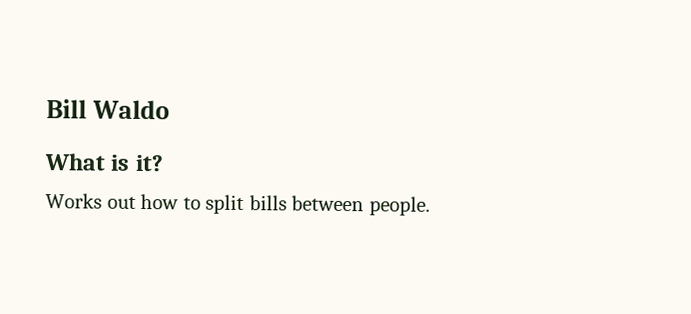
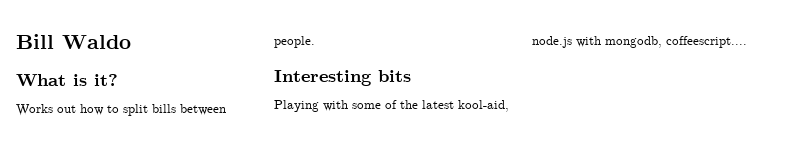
(430, 206) none -> [274,70,411,86] [274,100,509,112] [532,36,747,48] // Interesting bits // Playing with some of the latest kool-aid, node.js with mongodb, coffeescript....

